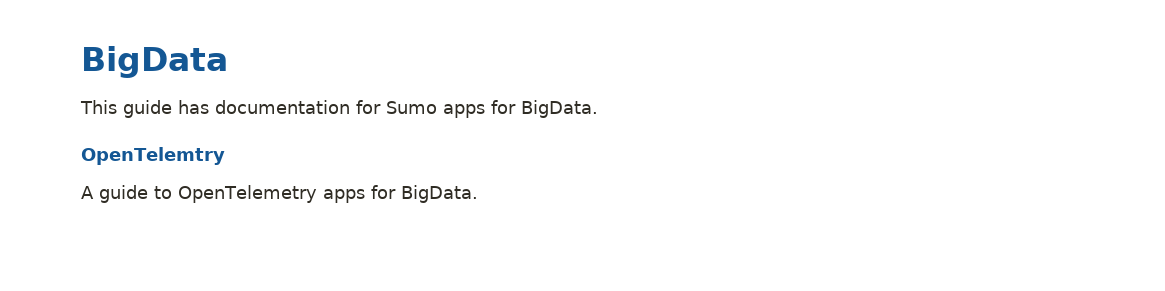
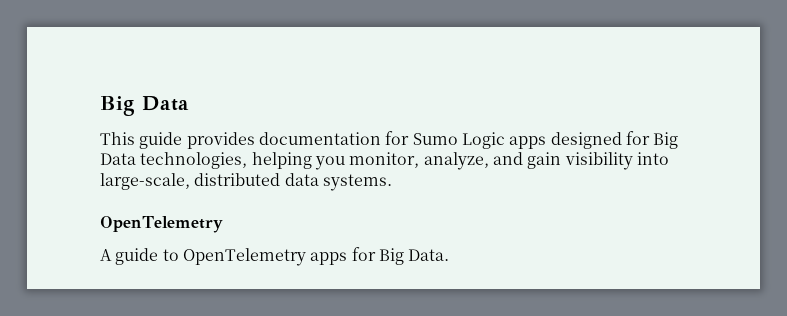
[81,46,228,78] BigData -> [100,96,189,116] Big Data
[178,100,209,114] has -> [186,132,255,149] provides
[443,100,598,118] [81,147,225,165] apps for BigData. // OpenTelemtry -> [461,131,679,149] [100,152,669,170] [100,173,392,191] [100,216,223,233] Logic apps designed for Big Data technologies, helping you monitor, analyze, and gain visibility into large-scale, distributed data systems. // OpenTelemetry
[400,185,478,203] BigData. -> [378,248,450,265] Big Data.

